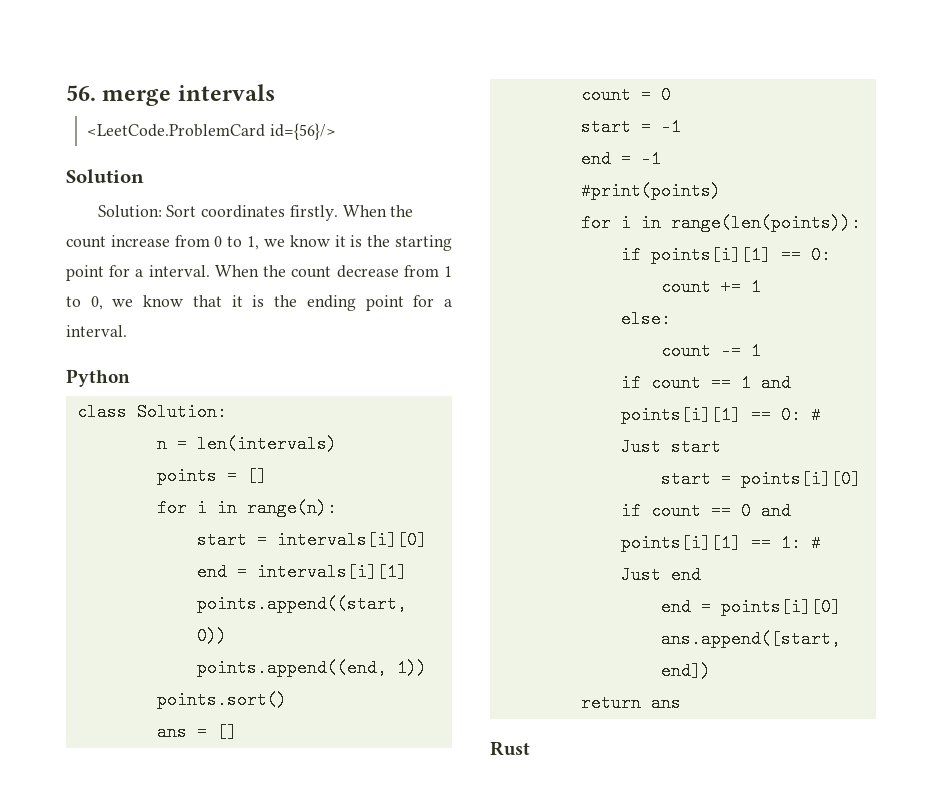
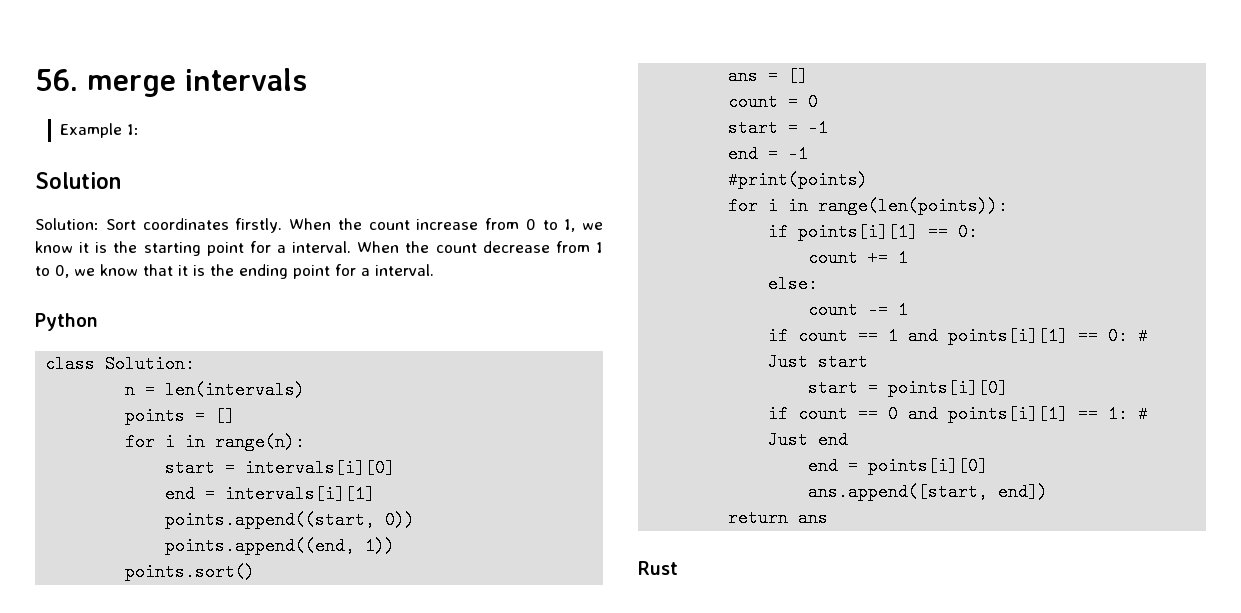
[86,123,336,140] <LeetCode.ProblemCard id={56}/> -> [59,123,139,138] Example 1:

